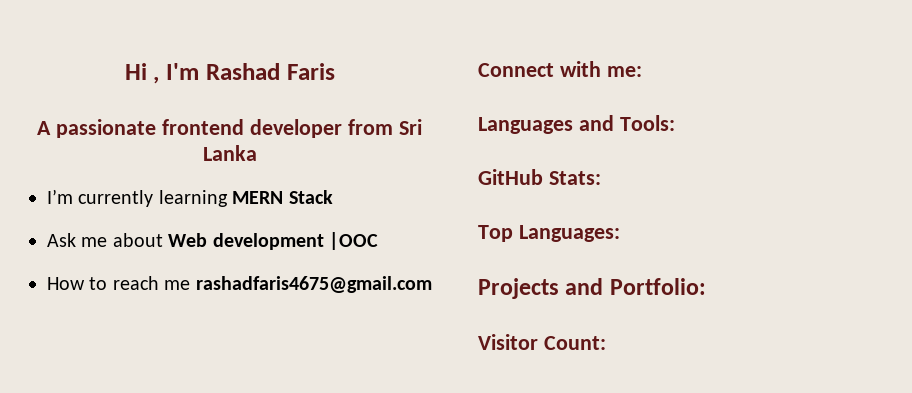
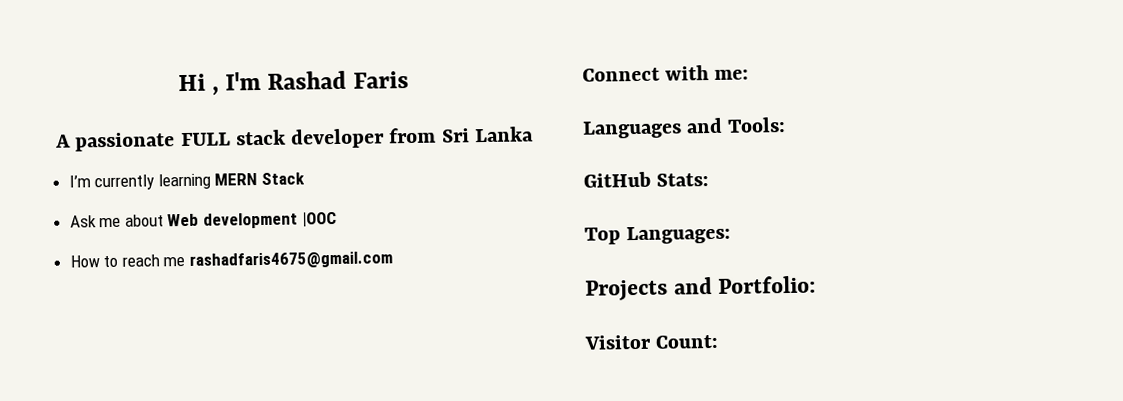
[162,119,245,135] frontend -> [180,129,286,147] FULL stack

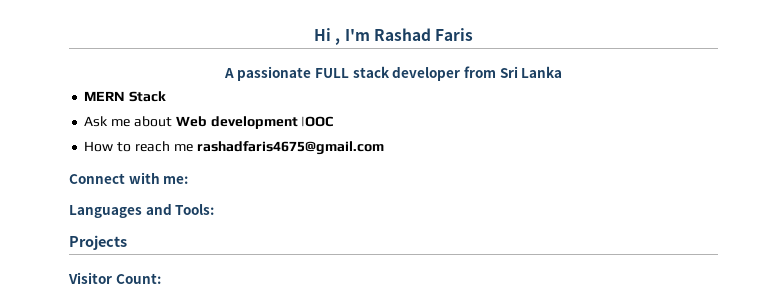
[68,173,211,191] I’m currently learning -> (563, 72) none
[583,171,710,188] [584,225,732,245] // GitHub Stats: // Top Languages: -> (215, 209) none
[673,275,817,295] and Portfolio: -> (127, 242) none

